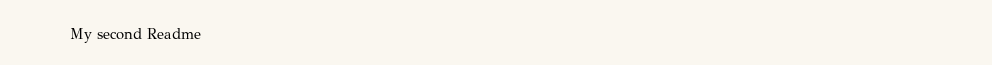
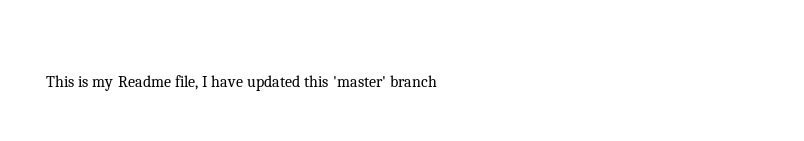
[70,28,201,43] My second Readme -> [46,75,437,91] This is my Readme file, I have updated this 'master' branch

